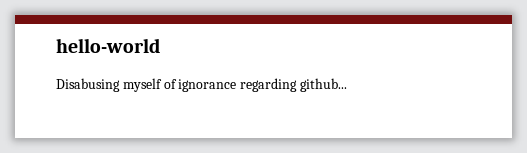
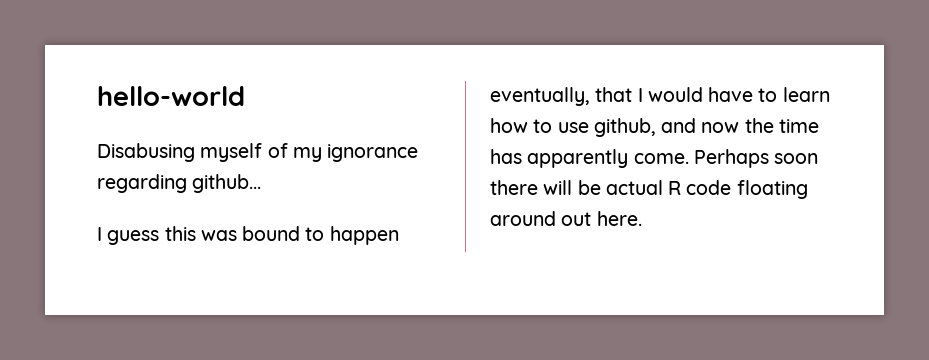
(177, 84) none -> [292,147,322,162] my
(347, 85) none -> [97,226,399,245] [490,87,830,106] [490,118,819,137] [490,149,819,168] [490,180,808,199] [490,211,642,226] // I guess this was bound to happen eventually, that I would have to learn how to use github, and now the time has apparently come. Perhaps soon there will be actual R code floating around out here.

